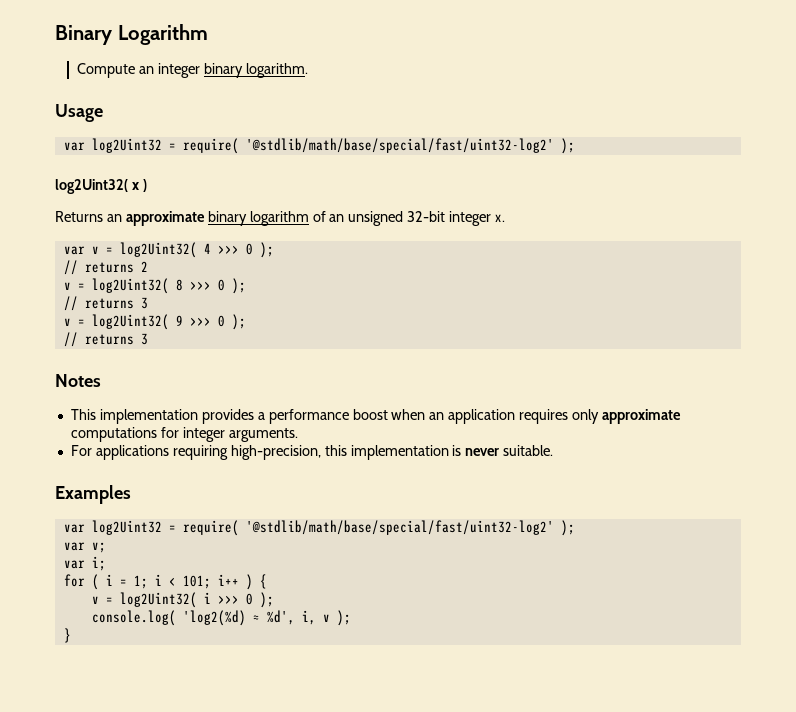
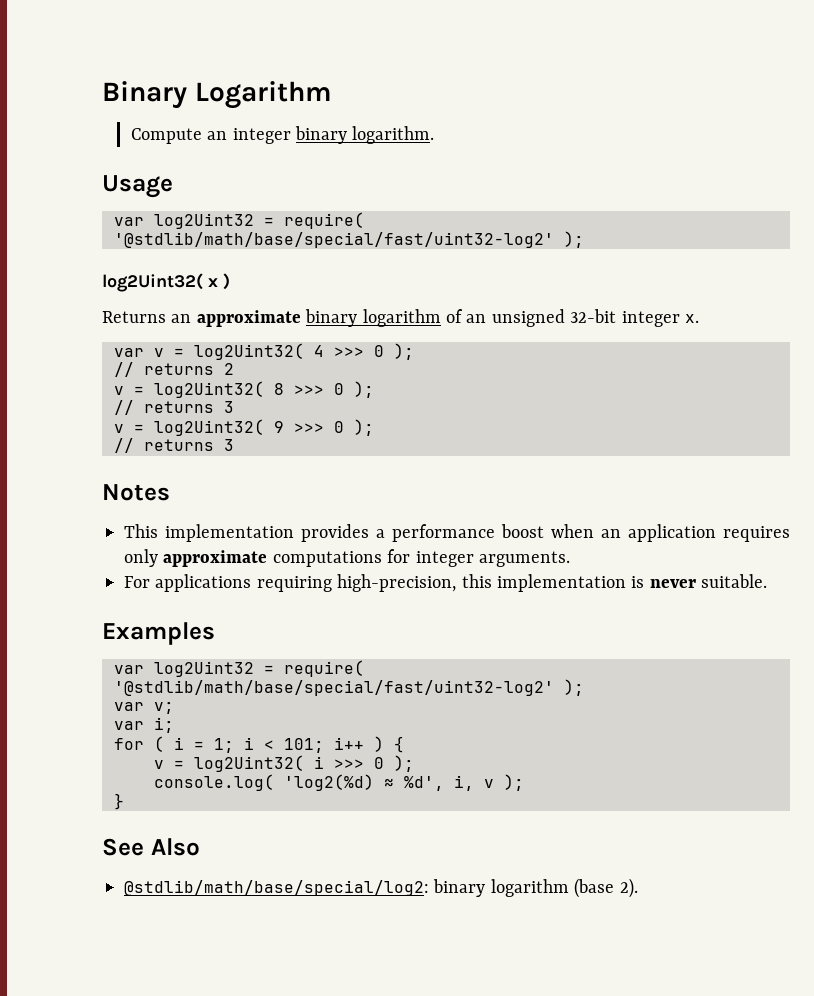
(71, 635) none -> [102,838,200,856] [124,878,638,898] // See Also // @stdlib/math/base/special/log2: binary logarithm (base 2).

